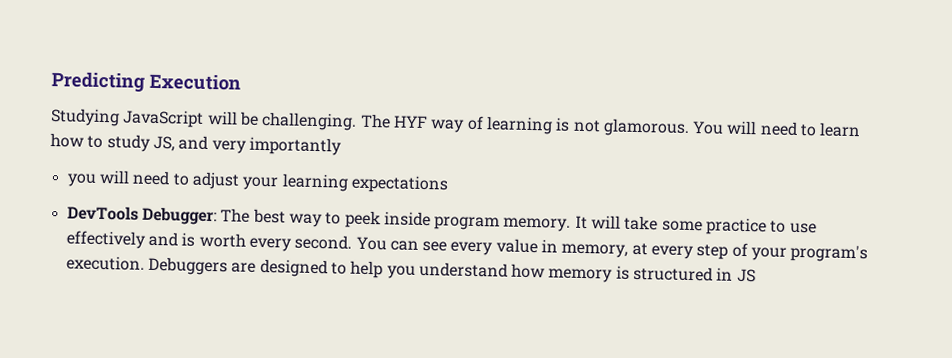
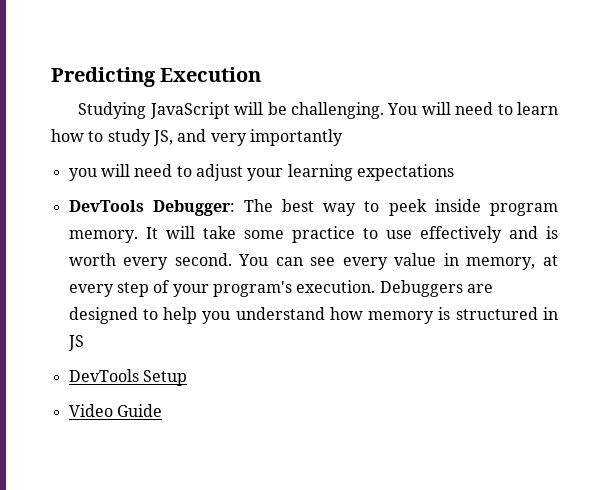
[359,113,690,137] The HYF way of learning is not glamorous. -> (384, 110) none
(756, 275) none -> [68,369,187,386] [68,404,162,417] // DevTools Setup // Video Guide

